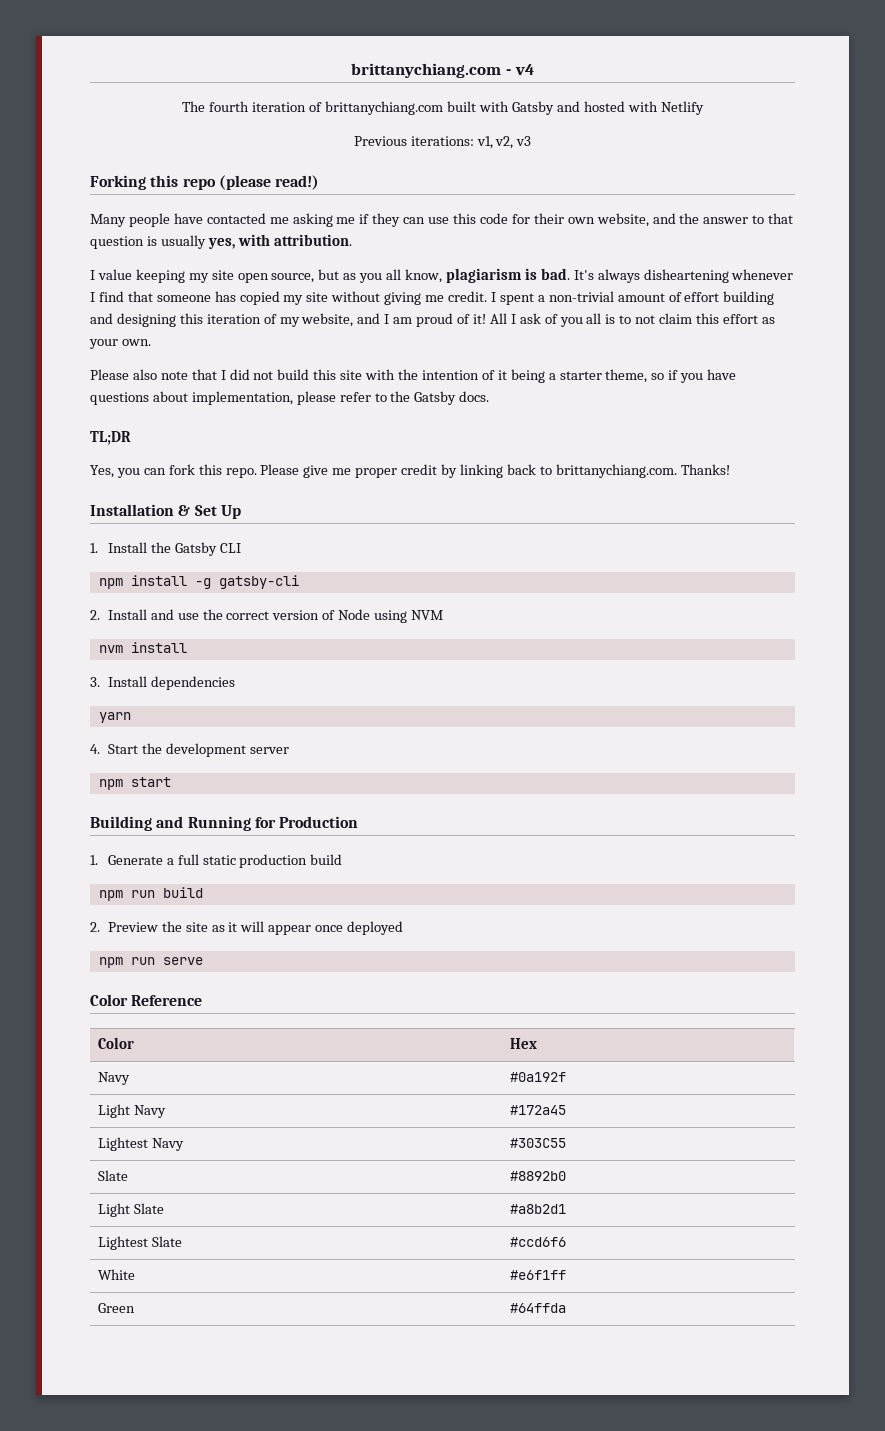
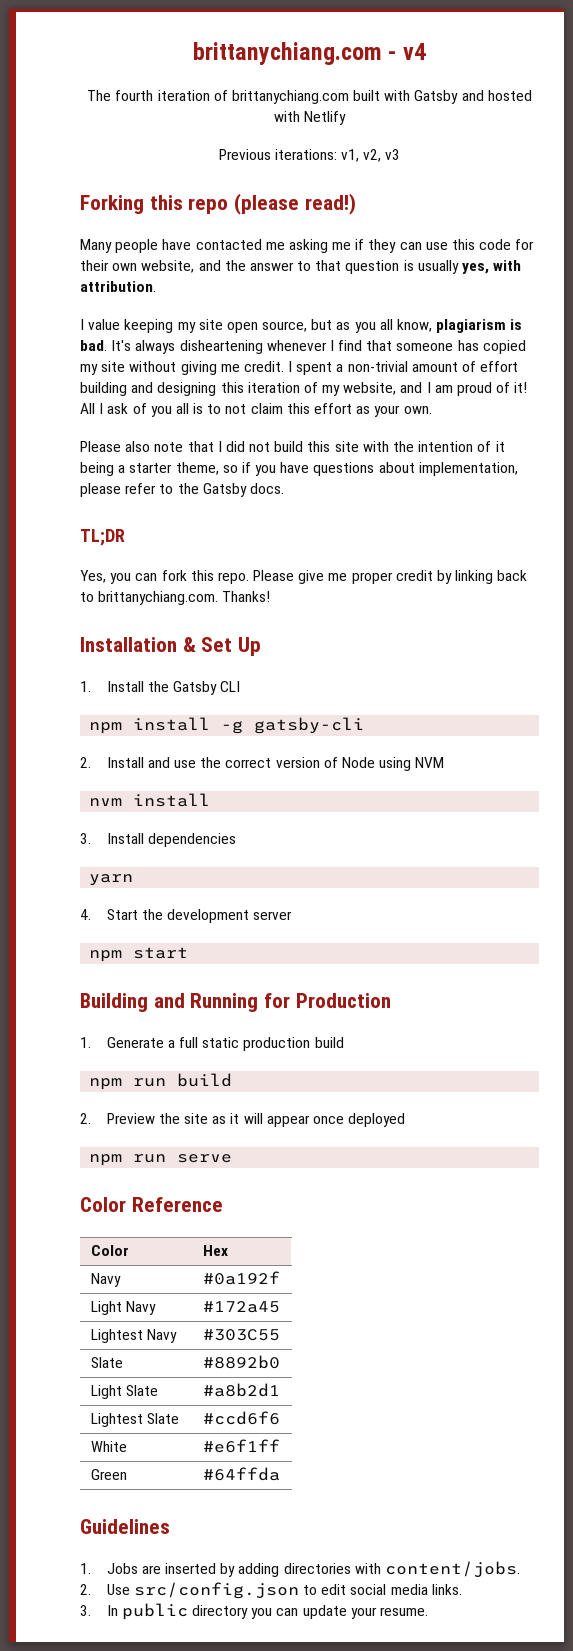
(566, 1308) none -> [80,1519,170,1534] [80,1561,520,1578] [80,1582,462,1599] [80,1603,428,1620] // Guidelines // 1. Jobs are inserted by adding directories with content/jobs. // 2. Use src/config.json to edit social media links. // 3. In public directory you can update your resume.

